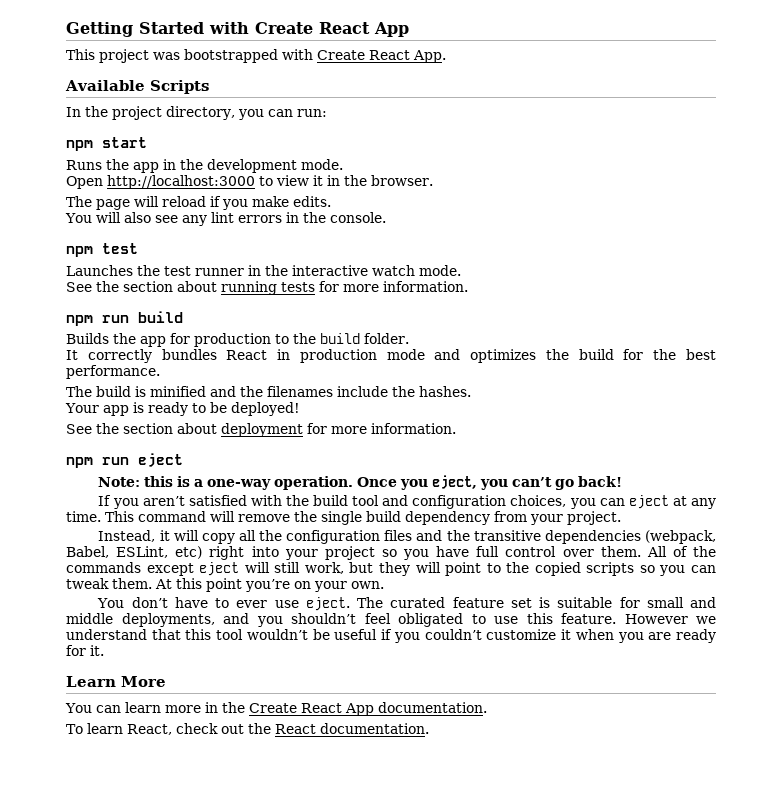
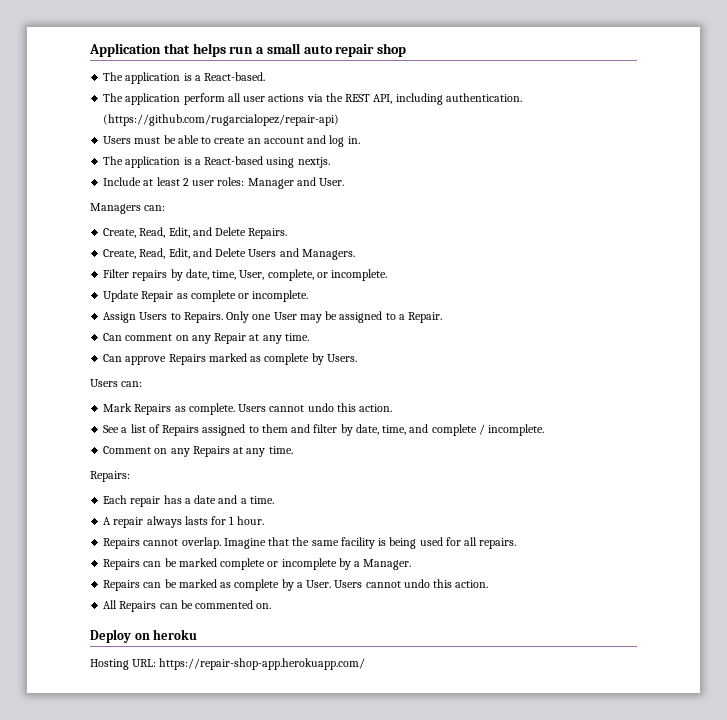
[66,22,409,37] [66,49,446,63] [65,80,209,94] [66,106,327,120] [66,137,147,151] [66,159,343,173] [66,175,433,189] [66,196,331,210] [65,212,386,226] [66,243,138,257] [66,265,461,276] [66,281,468,295] [66,311,183,326] [66,333,409,347] [66,349,716,363] [66,365,160,379] [66,386,471,397] [65,402,300,416] [66,423,456,437] [66,453,183,468] [98,475,623,490] [98,495,716,509] [66,511,621,525] [98,530,717,544] [66,546,716,560] [66,562,716,576] [66,578,384,592] [97,597,716,611] [66,613,716,627] [66,629,717,643] [66,645,104,656] [66,676,166,687] [65,702,487,716] [66,723,429,735] Getting Started with Create React App // This project was bootstrapped with Create React App. // Available Scripts // In the project directory, you can run: // npm start // Runs the app in the development mode. // Open http://localhost:3000 to view it in the browser. // The page will reload if you make edits. // You will also see any lint errors in the console. // npm test // Launches the test runner in the interactive watch mode. // See the section about running tests for more information. // npm run build // Builds the app for production to the build folder. // It correctly bundles React in production mode and optimizes the build for the best performance. // The build is minified and the filenames include the hashes. // Your app is ready to be deployed! // See the section about deployment for more information. // npm run eject // Note: this is a one-way operation. Once you eject, you can’t go back! // If you aren’t satisfied with the build tool and configuration choices, you can eject at any time. This command will remove the single build dependency from your project. // Instead, it will copy all the configuration files and the transitive dependencies (webpack, Babel, ESLint, etc) right into your project so you have full control over them. All of the commands except eject will still work, but they will point to the copied scripts so you can tweak them. At this point you’re on your own. // You don’t have to ever use eject. The curated feature set is suitable for small and middle deployments, and you shouldn’t feel obligated to use this feature. However we understand that this tool wouldn’t be useful if you couldn’t customize it when you are ready for it. // Learn More // You can learn more in the Create React App documentation. // To learn React, check out the React documentation. -> [89,43,407,57] [103,72,266,84] [103,93,522,105] [103,114,340,126] [103,135,360,147] [103,156,330,168] [103,177,345,189] [90,203,166,214] [103,227,288,239] [103,248,355,260] [103,269,388,281] [103,290,309,302] [103,311,443,323] [103,333,309,344] [103,353,357,365] [90,379,143,387] [103,403,393,415] [103,424,545,436] [103,446,293,457] [90,471,130,482] [103,495,274,507] [103,516,264,528] [103,537,517,549] [103,558,412,570] [103,579,489,591] [103,600,272,612] [90,629,198,643] [90,658,366,670] Application that helps run a small auto repair shop // The application is a React-based. // The application perform all user actions via the REST API, including authentication. (https://github.com/rugarcialopez/repair-api) // Users must be able to create an account and log in. // The application is a React-based using nextjs. // Include at least 2 user roles: Manager and User. // Managers can: // Create, Read, Edit, and Delete Repairs. // Create, Read, Edit, and Delete Users and Managers. // Filter repairs by date, time, User, complete, or incomplete. // Update Repair as complete or incomplete. // Assign Users to Repairs. Only one User may be assigned to a Repair. // Can comment on any Repair at any time. // Can approve Repairs marked as complete by Users. // Users can: // Mark Repairs as complete. Users cannot undo this action. // See a list of Repairs assigned to them and filter by date, time, and complete / incomplete. // Comment on any Repairs at any time. // Repairs: // Each repair has a date and a time. // A repair always lasts for 1 hour. // Repairs cannot overlap. Imagine that the same facility is being used for all repairs. // Repairs can be marked complete or incomplete by a Manager. // Repairs can be marked as complete by a User. Users cannot undo this action. // All Repairs can be commented on. // Deploy on heroku // Hosting URL: https://repair-shop-app.herokuapp.com/

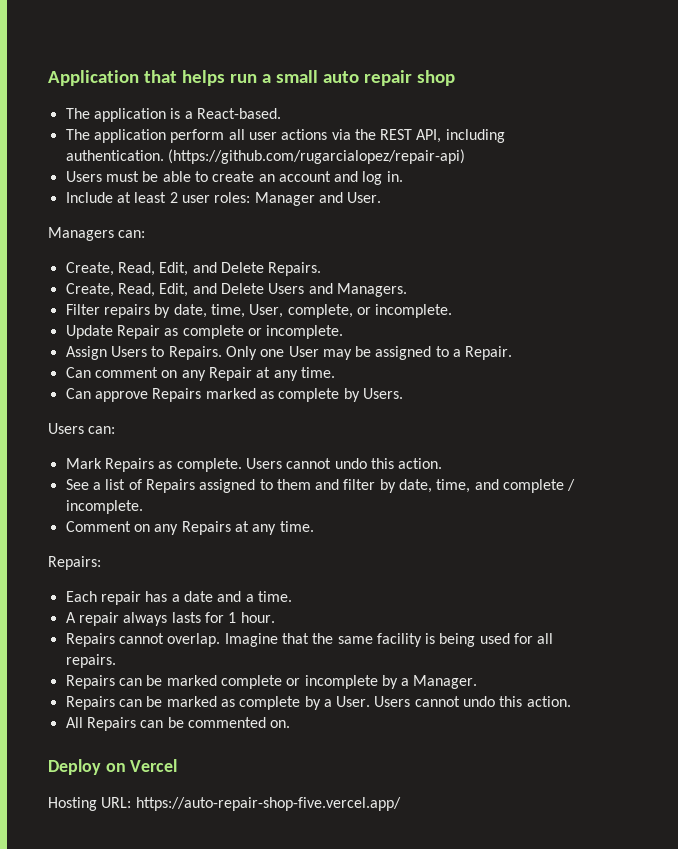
[103,156,330,168] // The application is a React-based using nextjs. -> (403, 176) none
[153,629,198,640] heroku -> [130,759,178,772] Vercel
[159,658,366,670] https://repair-shop-app.herokuapp.com/ -> [135,797,401,811] https://auto-repair-shop-five.vercel.app/

